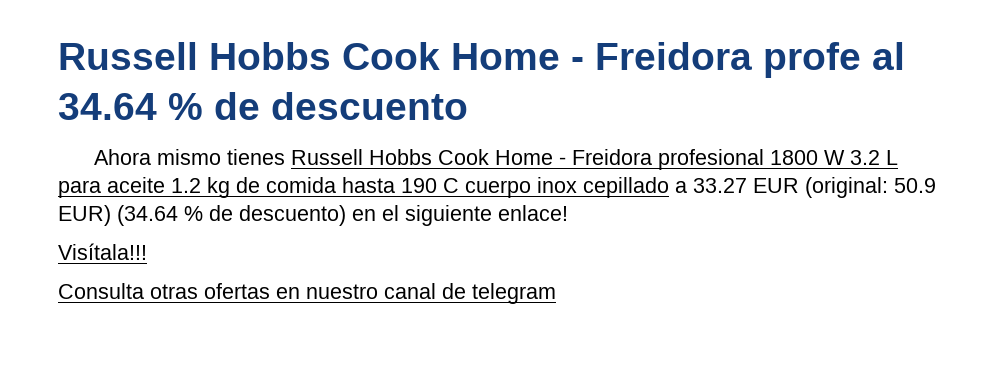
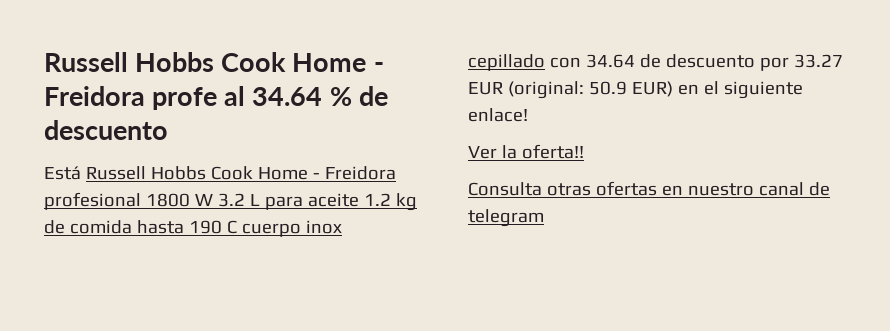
[93,149,285,165] Ahora mismo tienes -> [44,166,81,180] Está
[675,181,687,193] a -> [549,54,789,71] con 34.64 de descuento por
[117,205,346,226] (34.64 % de descuento) -> (673, 89) none
[58,243,147,260] Visítala!!! -> [468,144,584,159] Ver la oferta!!

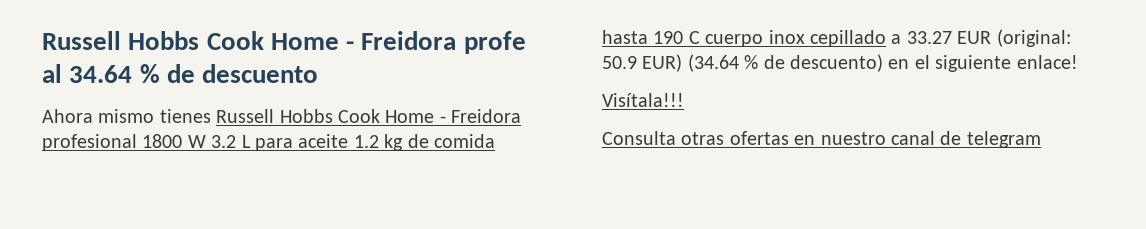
[44,166,81,180] Está -> [42,109,211,123] Ahora mismo tienes
[549,54,789,71] con 34.64 de descuento por -> [891,34,902,44] a
(673, 89) none -> [687,54,883,72] (34.64 % de descuento)
[468,144,584,159] Ver la oferta!! -> [602,93,684,107] Visítala!!!

